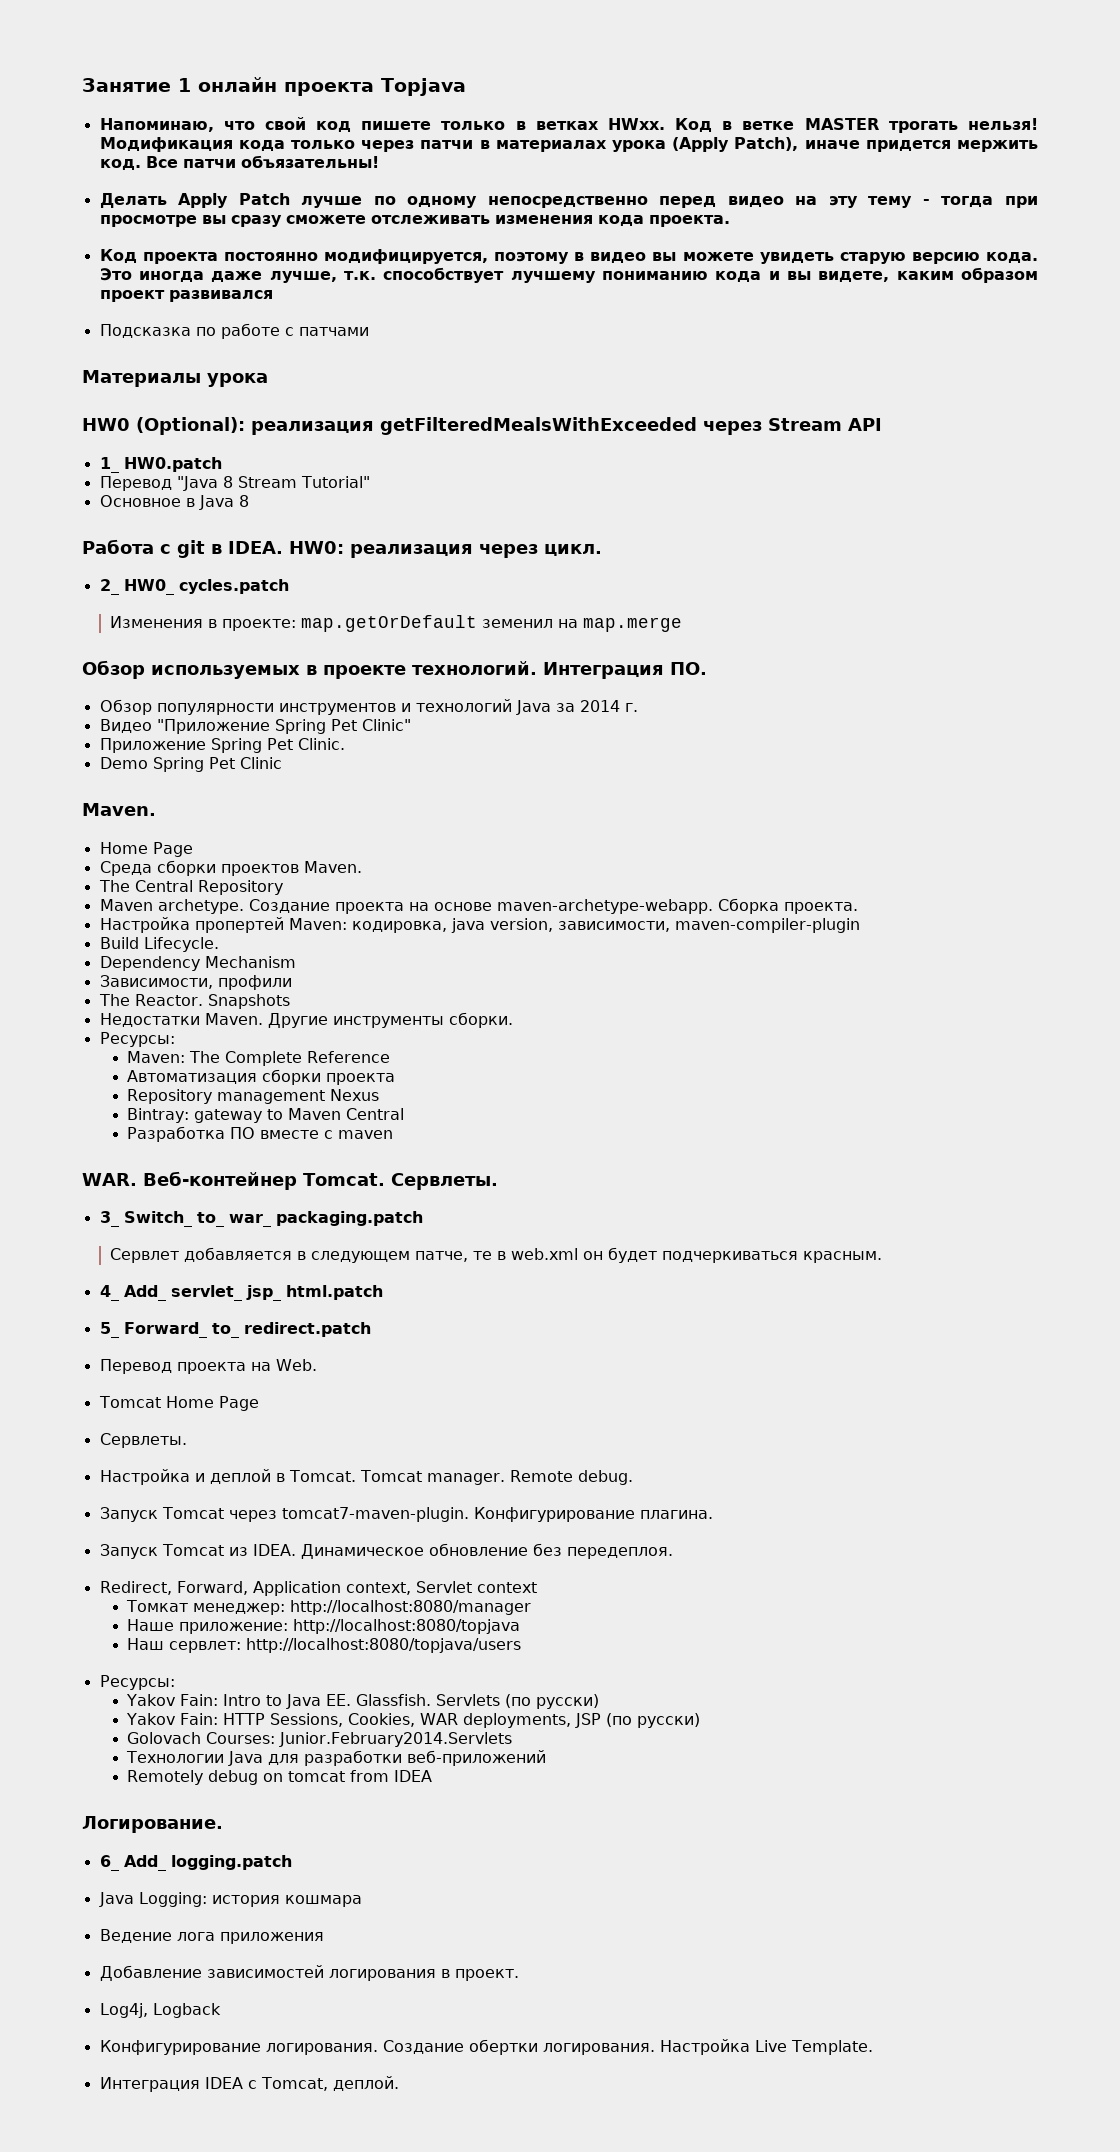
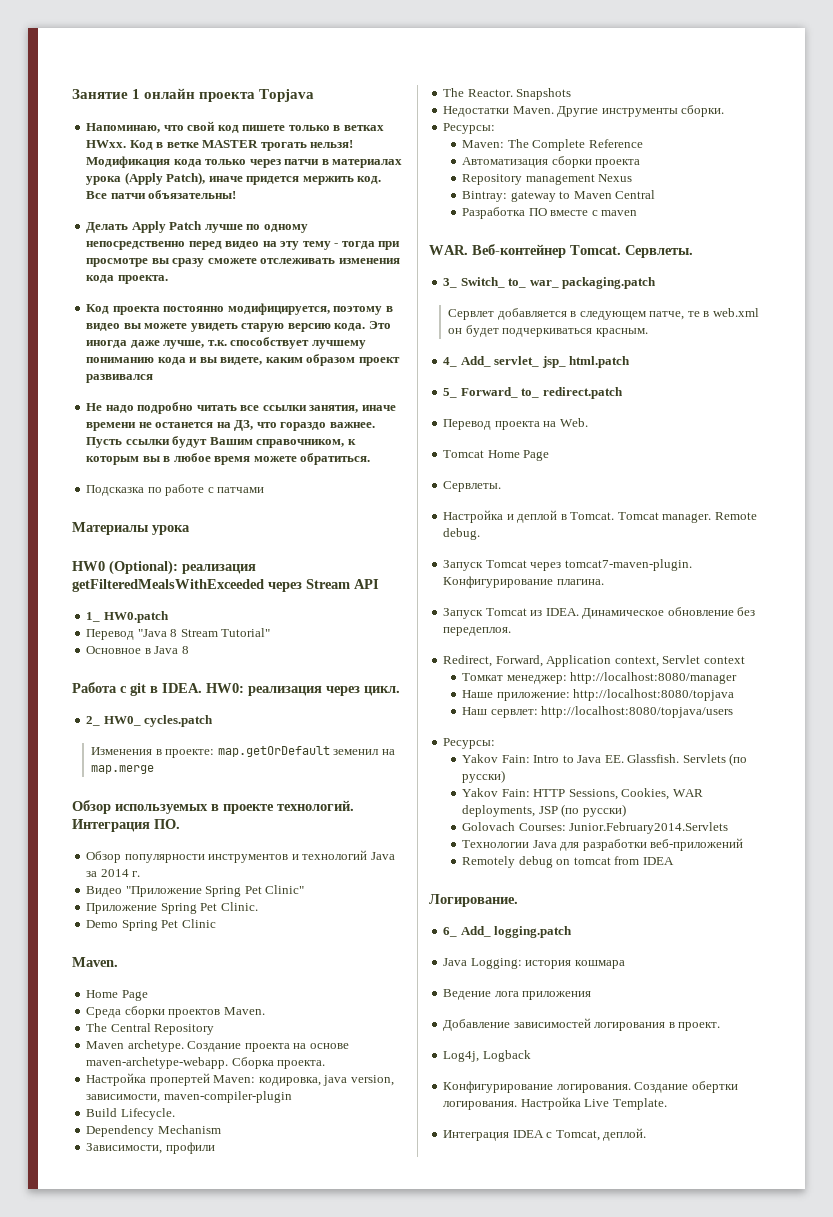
(273, 296) none -> [86,402,396,414] [86,420,375,431] [86,436,356,448] [86,453,371,465] // Не надо подробно читать все ссылки занятия, иначе времени не останется на ДЗ, что гораздо важнее. Пусть ссылки будут Вашим справочником, к которым вы в любое время можете обратиться.

